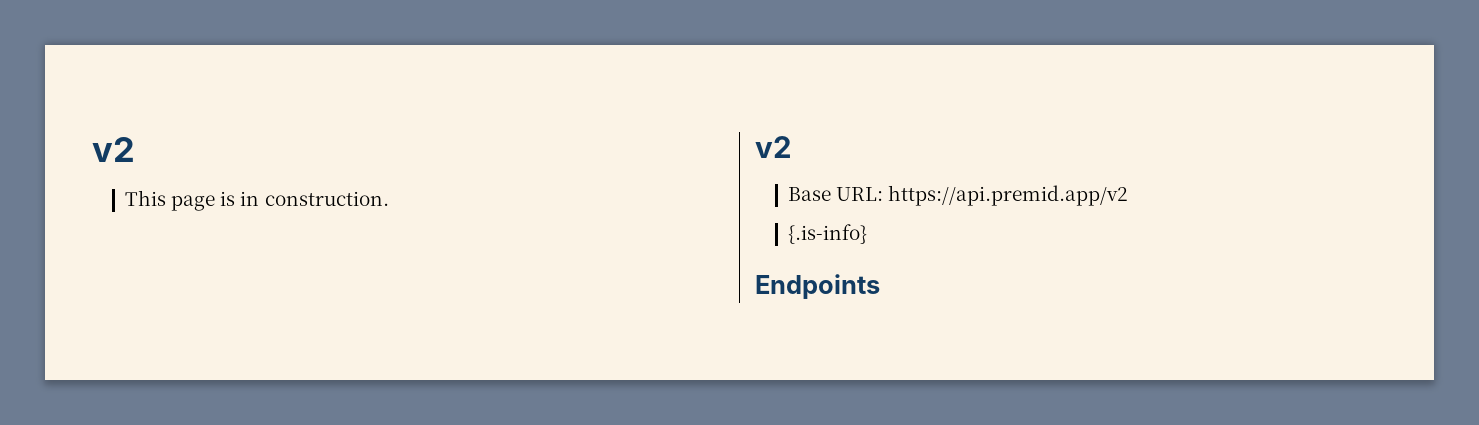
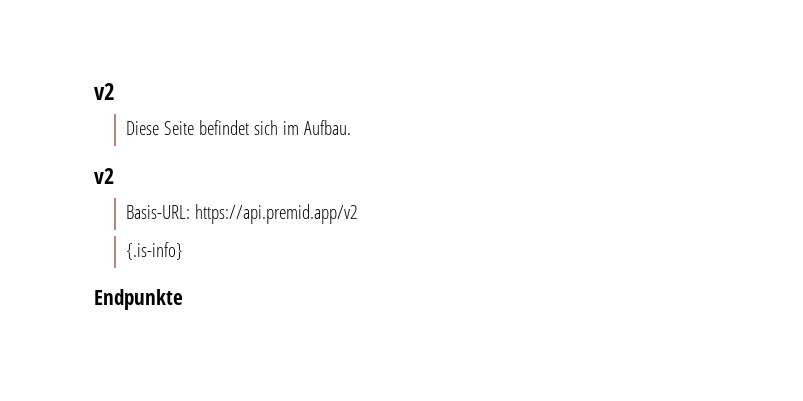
[92,137,135,162] [124,190,389,211] [755,136,792,158] [787,187,884,201] v2 // This page is in construction. // v2 // Base URL: -> [94,83,115,100] [126,120,352,135] [94,168,114,184] [126,205,191,219] v2 // Diese Seite befindet sich im Aufbau. // v2 // Basis-URL:
[755,274,880,299] Endpoints -> [94,289,183,310] Endpunkte

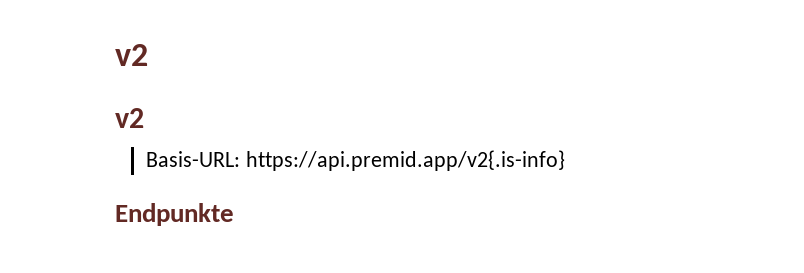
[94,83,115,100] [126,120,352,135] v2 // Diese Seite befindet sich im Aufbau. -> [115,44,148,66] v2
[195,204,359,224] [126,242,184,260] https://api.premid.app/v2 // {.is-info} -> [245,150,565,171] https://api.premid.app/v2{.is-info}

